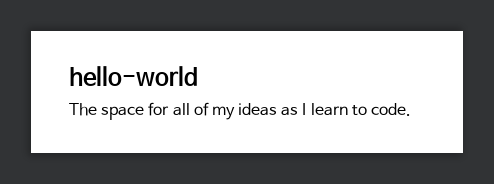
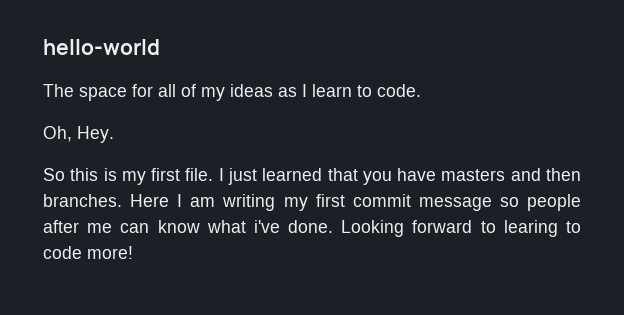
(412, 109) none -> [43,126,114,143] [43,168,581,185] [43,194,582,211] [43,220,581,237] [43,246,133,259] // Oh, Hey. // So this is my first file. I just learned that you have masters and then branches. Here I am writing my first commit message so people after me can know what i've done. Looking forward to learing to code more!

